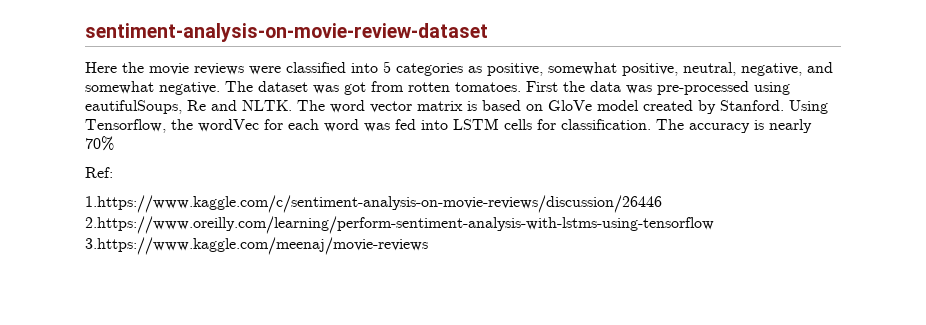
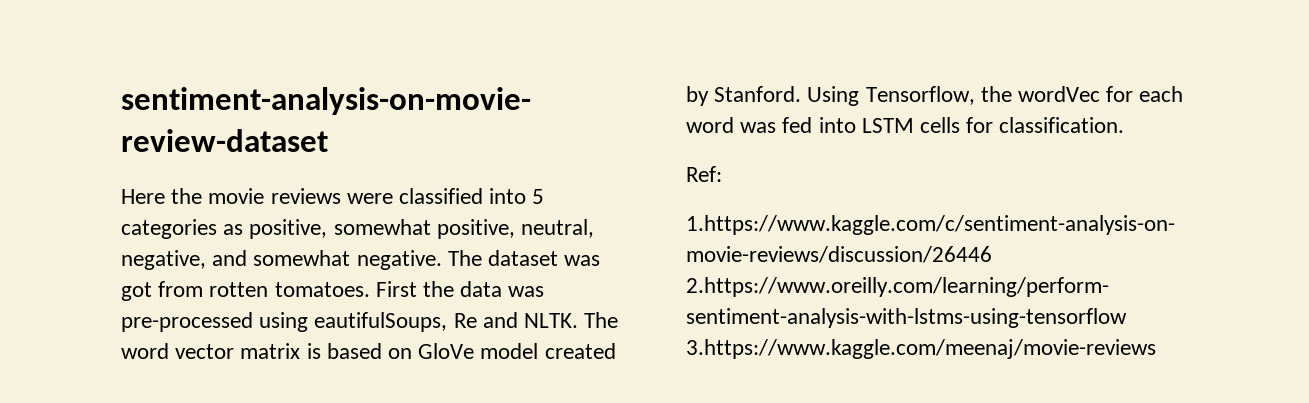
[656,119,812,133] [85,136,114,151] The accuracy is nearly 70% -> (1125, 125) none

